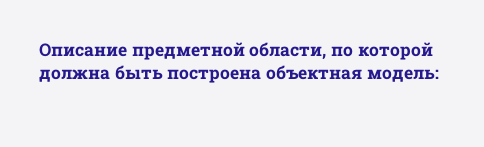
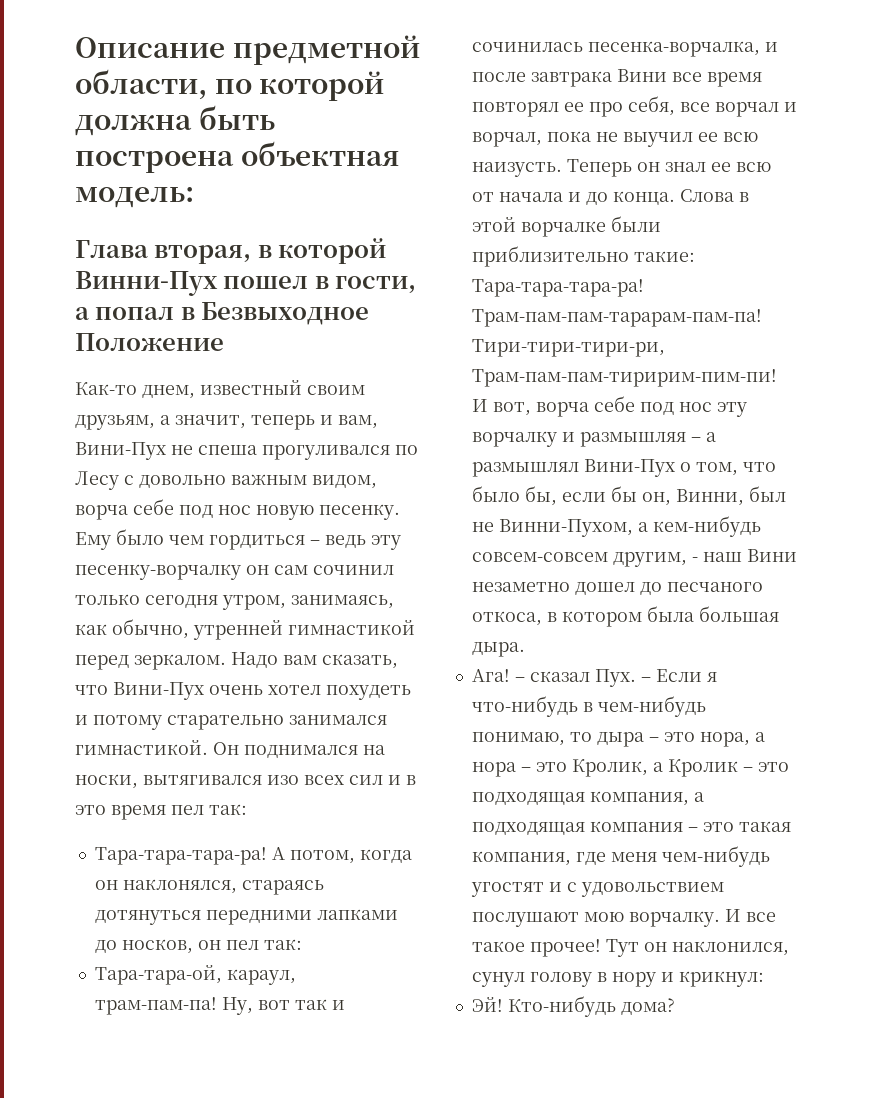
(439, 75) none -> [75,238,387,264] [75,271,417,296] [75,302,370,325] [75,333,224,351] [75,380,365,399] [75,415,378,430] [75,442,418,460] [75,471,377,490] [75,499,400,520] [75,529,401,550] [75,564,394,580] [75,594,394,610] [75,619,415,640] [75,652,398,670] [75,682,411,700] [75,715,387,730] [75,740,385,758] [75,774,416,789] [75,804,247,820] [94,847,412,865] [94,879,324,895] [94,909,398,925] [94,939,302,954] [94,965,296,985] [94,997,345,1015] [471,41,778,57] [471,69,762,87] [471,96,797,117] [471,131,758,147] [471,159,771,177] [471,189,749,205] [471,216,661,237] [471,246,695,267] [471,279,644,297] [471,309,762,327] [471,339,665,357] [471,369,777,387] [471,396,747,417] [471,431,716,447] [471,459,776,477] [471,486,786,506] [471,516,761,537] [471,549,797,567] [471,582,763,595] [471,606,779,627] [471,642,525,657] [471,669,717,687] [471,696,706,717] [471,732,765,747] [471,759,789,777] [471,791,704,806] [471,821,791,835] [471,846,770,867] [470,882,724,897] [471,909,776,927] [471,939,789,957] [471,971,764,987] [471,996,675,1017] // Глава вторая, в которой Винни-Пух пошел в гости, а попал в Безвыходное Положение // Как-то днем, известный своим друзьям, а значит, теперь и вам, Вини-Пух не спеша прогуливался по Лесу с довольно важным видом, ворча себе под нос новую песенку. Ему было чем гордиться – ведь эту песенку-ворчалку он сам сочинил только сегодня утром, занимаясь, как обычно, утренней гимнастикой перед зеркалом. Надо вам сказать, что Вини-Пух очень хотел похудеть и потому старательно занимался гимнастикой. Он поднимался на носки, вытягивался изо всех сил и в это время пел так: // Тара-тара-тара-ра! А потом, когда он наклонялся, стараясь дотянуться передними лапками до носков, он пел так: // Тара-тара-ой, караул, трам-пам-па! Ну, вот так и сочинилась песенка-ворчалка, и после завтрака Вини все время повторял ее про себя, все ворчал и ворчал, пока не выучил ее всю наизусть. Теперь он знал ее всю от начала и до конца. Слова в этой ворчалке были приблизительно такие: Тара-тара-тара-ра! Трам-пам-пам-тарарам-пам-па! Тири-тири-тири-ри, Трам-пам-пам-тиририм-пим-пи! И вот, ворча себе под нос эту ворчалку и размышляя – а размышлял Вини-Пух о том, что было бы, если бы он, Винни, был не Винни-Пухом, а кем-нибудь совсем-совсем другим, - наш Вини незаметно дошел до песчаного откоса, в котором была большая дыра. // Ага! – сказал Пух. – Если я что-нибудь в чем-нибудь понимаю, то дыра – это нора, а нора – это Кролик, а Кролик – это подходящая компания, а подходящая компания – это такая компания, где меня чем-нибудь угостят и с удовольствием послушают мою ворчалку. И все такое прочее! Тут он наклонился, сунул голову в нору и крикнул: // Эй! Кто-нибудь дома?

